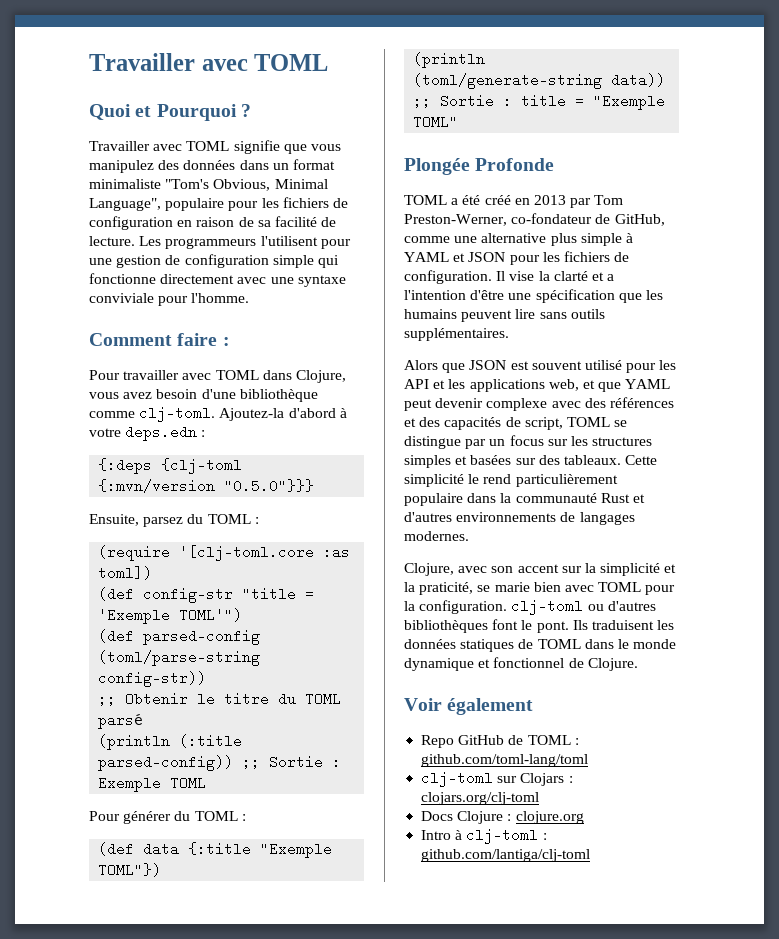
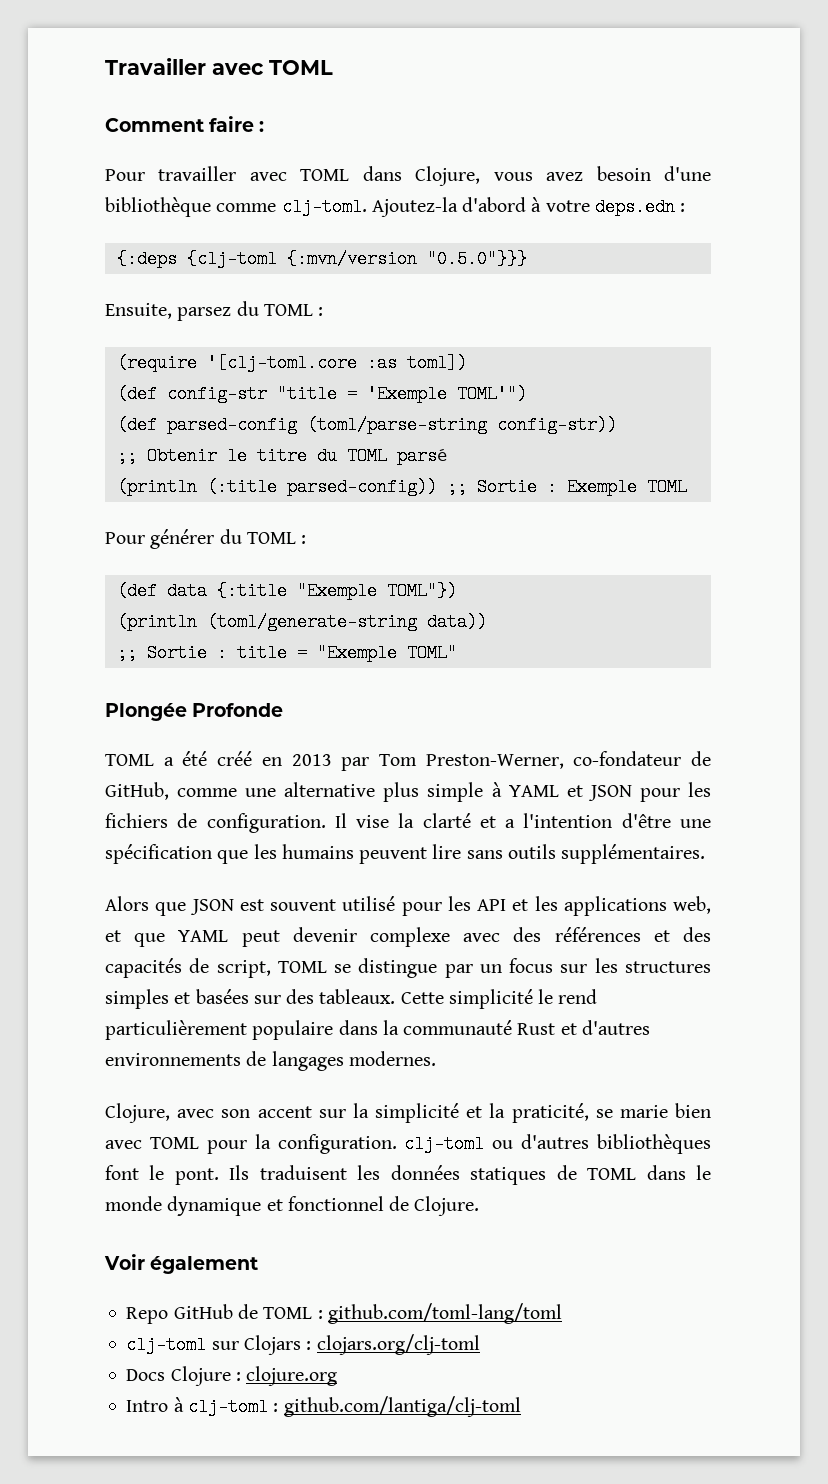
[89,53,329,71] [89,104,251,121] [89,140,341,154] [89,159,335,173] [89,179,328,191] [89,197,348,211] [89,216,337,230] [89,236,351,249] [89,254,339,268] [89,273,346,287] [89,293,250,306] Travailler avec TOML // Quoi et Pourquoi ? // Travailler avec TOML signifie que vous manipulez des données dans un format minimaliste "Tom's Obvious, Minimal Language", populaire pour les fichiers de configuration en raison de sa facilité de lecture. Les programmeurs l'utilisent pour une gestion de configuration simple qui fonctionne directement avec une syntaxe conviviale pour l'homme. -> [105,58,333,75] Travailler avec TOML

